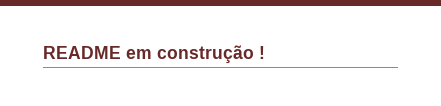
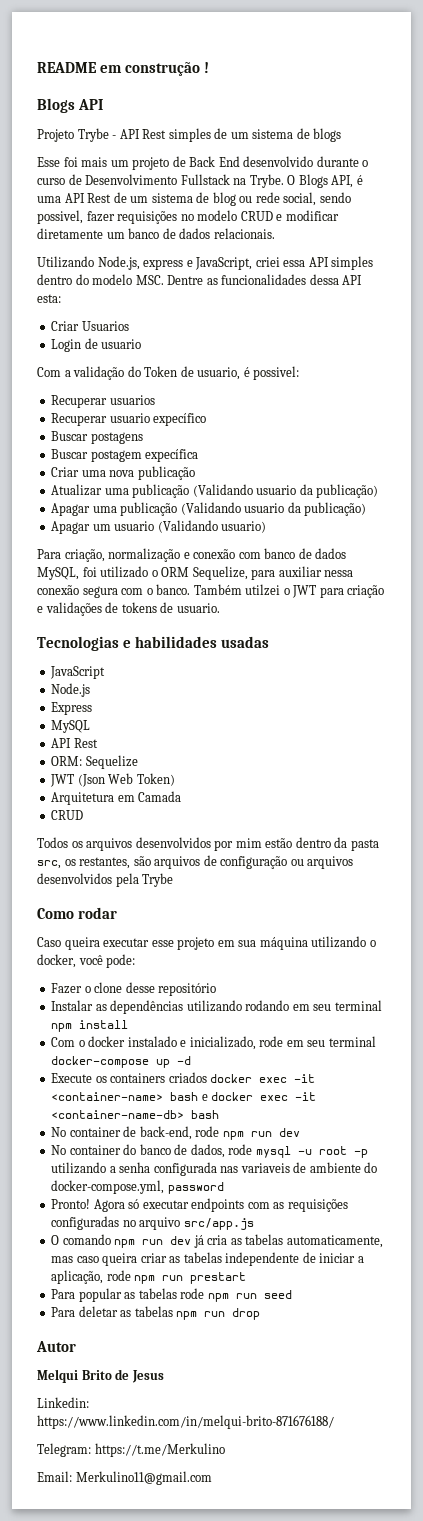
(265, 52) none -> [37,98,104,113] [37,128,342,142] [37,156,369,170] [37,174,363,188] [37,192,351,206] [37,210,339,224] [37,228,275,239] [37,256,374,270] [37,274,363,285] [37,294,61,303] [51,321,129,331] [51,338,142,352] [37,366,300,380] [51,395,155,408] [51,413,207,426] [51,431,143,444] [51,449,199,462] [51,466,195,480] [51,484,379,498] [51,502,367,516] [51,520,267,534] [37,548,347,562] [37,566,354,580] [37,584,385,598] [37,602,220,616] [37,636,269,651] [50,666,106,679] [51,683,91,697] [51,702,93,715] [51,720,91,733] [51,738,98,748] [51,755,138,769] [50,773,175,787] [51,791,182,805] [51,810,84,820] [37,837,379,851] [37,855,354,869] [37,873,174,887] [37,907,117,919] [37,936,376,950] [37,954,136,968] [51,982,217,996] [51,1000,382,1014] [51,1020,129,1032] [51,1036,376,1050] [51,1056,192,1068] [51,1072,316,1083] [51,1092,317,1101] [51,1110,220,1119] [51,1126,300,1140] [51,1144,368,1158] [51,1162,378,1176] [51,1180,224,1194] [51,1198,348,1212] [51,1216,254,1230] [51,1234,383,1248] [51,1252,364,1266] [51,1270,247,1284] [51,1288,292,1302] [51,1306,261,1320] [36,1341,76,1352] [37,1369,164,1383] [37,1397,89,1408] [37,1415,334,1429] [37,1443,225,1457] [37,1471,212,1485] // Blogs API // Projeto Trybe - API Rest simples de um sistema de blogs // Esse foi mais um projeto de Back End desenvolvido durante o curso de Desenvolvimento Fullstack na Trybe. O Blogs API, é uma API Rest de um sistema de blog ou rede social, sendo possivel, fazer requisições no modelo CRUD e modificar diretamente um banco de dados relacionais. // Utilizando Node.js, express e JavaScript, criei essa API simples dentro do modelo MSC. Dentre as funcionalidades dessa API esta: // Criar Usuarios // Login de usuario // Com a validação do Token de usuario, é possivel: // Recuperar usuarios // Recuperar usuario expecífico // Buscar postagens // Buscar postagem expecífica // Criar uma nova publicação // Atualizar uma publicação (Validando usuario da publicação) // Apagar uma publicação (Validando usuario da publicação) // Apagar um usuario (Validando usuario) // Para criação, normalização e conexão com banco de dados MySQL, foi utilizado o ORM Sequelize, para auxiliar nessa conexão segura com o banco. Também utilzei o JWT para criação e validações de tokens de usuario. // Tecnologias e habilidades usadas // JavaScript // Node.js // Express // MySQL // API Rest // ORM: Sequelize // JWT (Json Web Token) // Arquitetura em Camada // CRUD // Todos os arquivos desenvolvidos por mim estão dentro da pasta src, os restantes, são arquivos de configuração ou arquivos desenvolvidos pela Trybe // Como rodar // Caso queira executar esse projeto em sua máquina utilizando o docker, você pode: // Fazer o clone desse repositório // Instalar as dependências utilizando rodando em seu terminal npm install // Com o docker instalado e inicializado, rode em seu terminal docker-compose up -d // Execute os containers criados docker exec -it <container-name> bash e docker exec -it <container-name-db> bash // No container de back-end, rode npm run dev // No container do banco de dados, rode mysql -u root -p utilizando a senha configurada nas variaveis de ambiente do docker-compose.yml, password // Pronto! Agora só executar endpoints com as requisições configuradas no arquivo src/app.js // O comando npm run dev já cria as tabelas automaticamente, mas caso queira criar as tabelas independente de iniciar a aplicação, rode npm run prestart // Para popular as tabelas rode npm run seed // Para deletar as tabelas npm run drop // Autor // Melqui Brito de Jesus // Linkedin: https://www.linkedin.com/in/melqui-brito-871676188/ // Telegram: https://t.me/Merkulino // Email: Merkulino11@gmail.com

